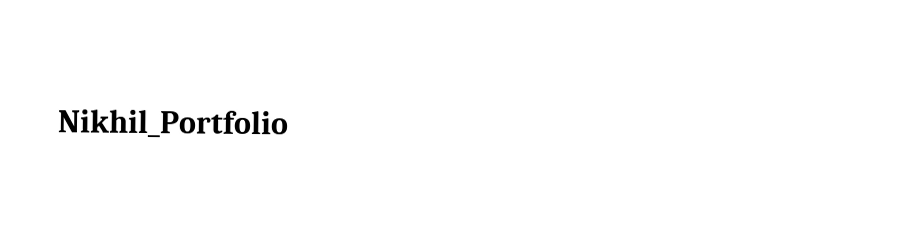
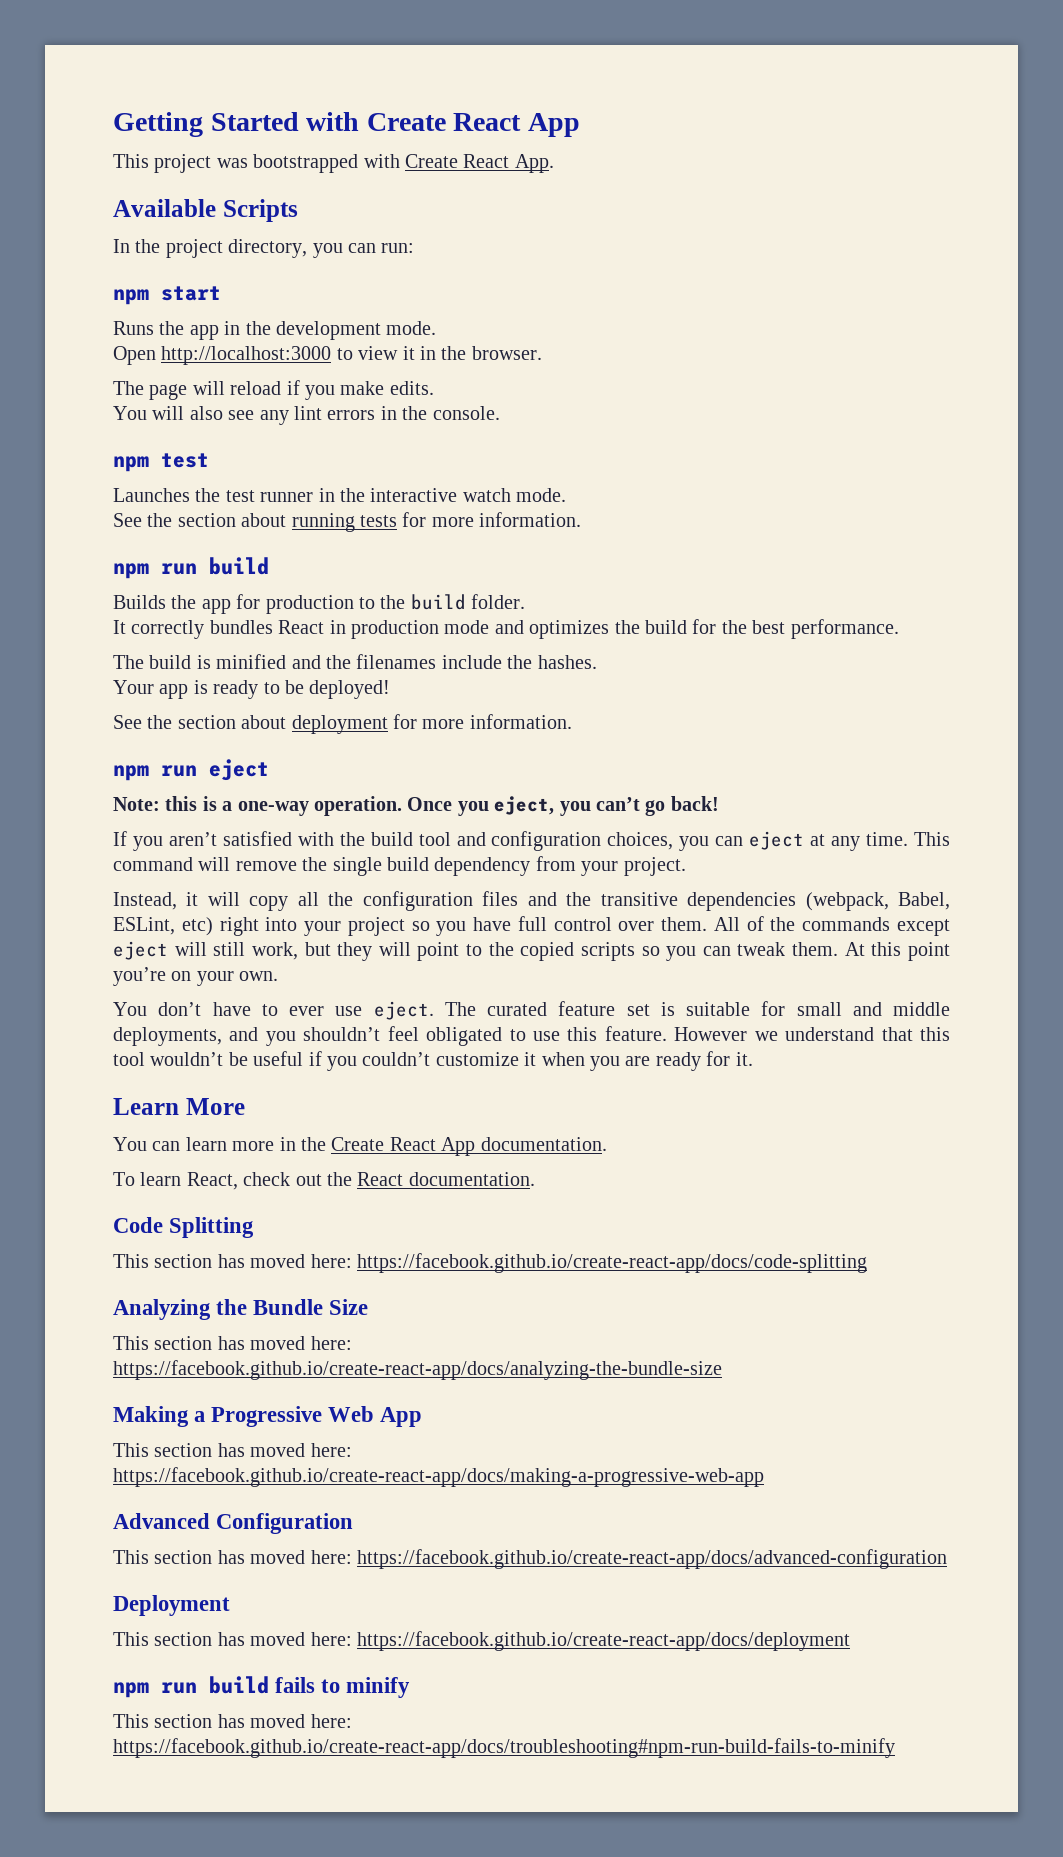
[57,109,289,139] Nikhil_Portfolio -> [113,112,580,137] [113,154,554,173] [113,199,298,222] [113,239,415,258] [113,286,221,305] [113,321,437,340] [113,346,542,365] [113,380,434,400] [113,406,500,425] [113,453,209,472] [113,488,567,502] [113,512,582,532] [113,557,269,579] [113,594,526,614] [113,619,899,639] [113,654,597,669] [113,680,391,699] [113,714,572,734] [113,759,269,781] [113,796,719,816] [113,831,951,851] [113,856,686,876] [113,891,950,911] [113,916,950,936] [113,941,951,961] [113,967,279,986] [113,1001,950,1020] [113,1026,951,1046] [113,1051,753,1071] [113,1098,245,1115] [113,1137,607,1156] [113,1172,535,1190] [113,1217,255,1238] [113,1253,867,1273] [113,1299,369,1320] [113,1336,352,1350] [113,1360,722,1380] [113,1406,423,1427] [113,1443,352,1457] [113,1467,764,1487] [113,1513,354,1534] [113,1549,947,1569] [113,1595,230,1616] [113,1631,850,1651] [113,1676,411,1698] [113,1714,352,1728] [113,1738,895,1758] Getting Started with Create React App // This project was bootstrapped with Create React App. // Available Scripts // In the project directory, you can run: // npm start // Runs the app in the development mode. // Open http://localhost:3000 to view it in the browser. // The page will reload if you make edits. // You will also see any lint errors in the console. // npm test // Launches the test runner in the interactive watch mode. // See the section about running tests for more information. // npm run build // Builds the app for production to the build folder. // It correctly bundles React in production mode and optimizes the build for the best performance. // The build is minified and the filenames include the hashes. // Your app is ready to be deployed! // See the section about deployment for more information. // npm run eject // Note: this is a one-way operation. Once you eject, you can’t go back! // If you aren’t satisfied with the build tool and configuration choices, you can eject at any time. This command will remove the single build dependency from your project. // Instead, it will copy all the configuration files and the transitive dependencies (webpack, Babel, ESLint, etc) right into your project so you have full control over them. All of the commands except eject will still work, but they will point to the copied scripts so you can tweak them. At this point you’re on your own. // You don’t have to ever use eject. The curated feature set is suitable for small and middle deployments, and you shouldn’t feel obligated to use this feature. However we understand that this tool wouldn’t be useful if you couldn’t customize it when you are ready for it. // Learn More // You can learn more in the Create React App documentation. // To learn React, check out the React documentation. // Code Splitting // This section has moved here: https://facebook.github.io/create-react-app/docs/code-splitting // Analyzing the Bundle Size // This section has moved here: https://facebook.github.io/create-react-app/docs/analyzing-the-bundle-size // Making a Progressive Web App // This section has moved here: https://facebook.github.io/create-react-app/docs/making-a-progressive-web-app // Advanced Configuration // This section has moved here: https://facebook.github.io/create-react-app/docs/advanced-configuration // Deployment // This section has moved here: https://facebook.github.io/create-react-app/docs/deployment // npm run build fails to minify // This section has moved here: https://facebook.github.io/create-react-app/docs/troubleshooting#npm-run-build-fails-to-minify

